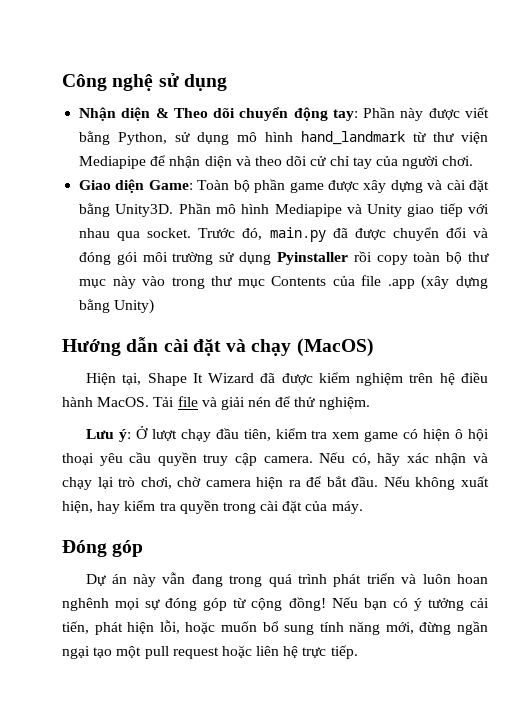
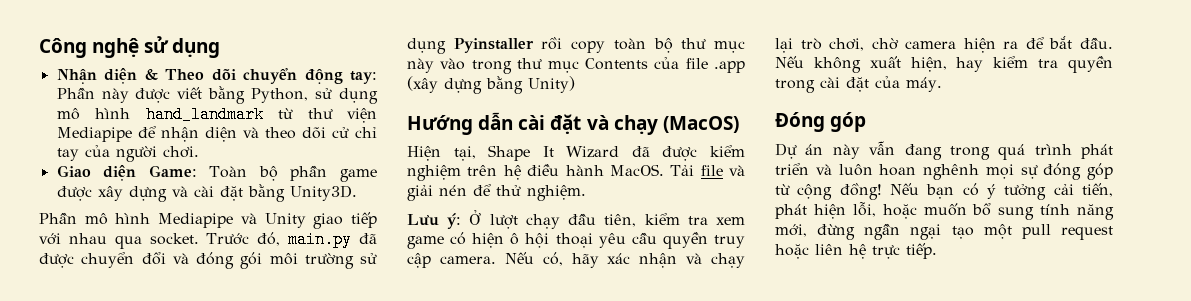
(174, 210) none -> (357, 193) //

